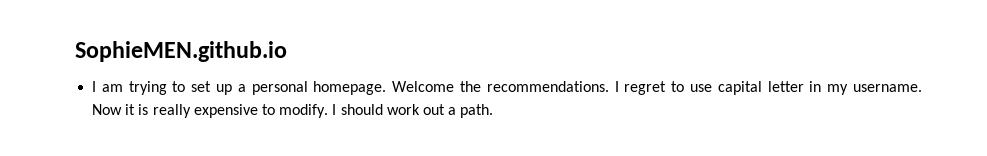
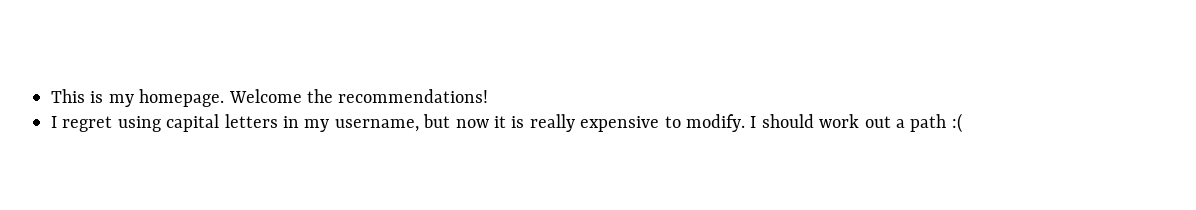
[75,41,287,62] [92,81,308,95] SophieMEN.github.io // I am trying to set up a personal -> [51,89,134,107] This is my
[486,81,609,92] recommendations. -> [338,89,489,103] recommendations! //
[671,81,923,95] [92,104,123,115] to use capital letter in my username. Now -> [117,114,489,132] using capital letters in my username, but now
[460,104,494,118] path. -> [910,113,962,133] path :(

